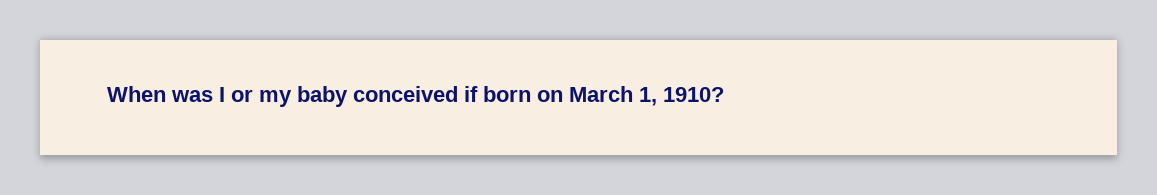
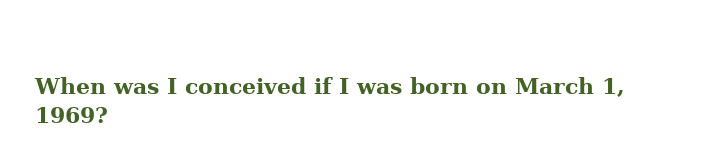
[231,86,478,107] or my baby conceived if -> [185,77,402,94] conceived if I was
[663,87,724,102] 1910? -> [35,107,108,123] 1969?

